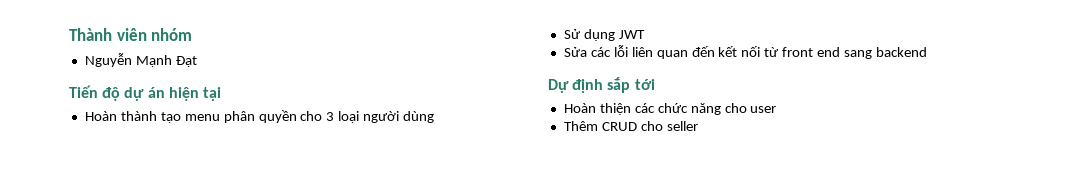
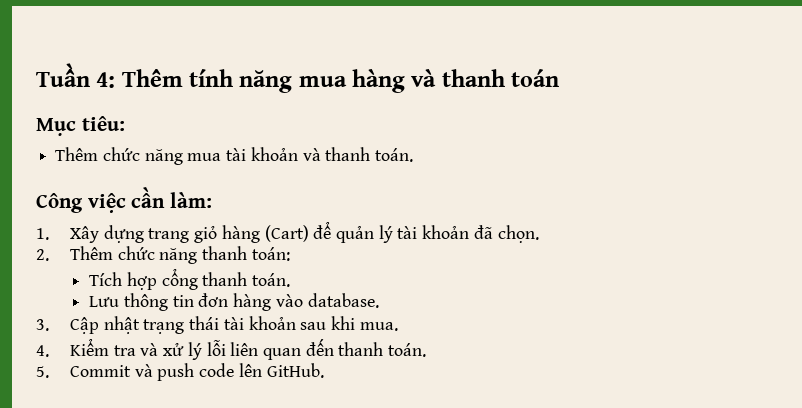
[69,28,193,41] [84,53,197,67] [69,85,221,101] [84,110,435,123] [563,29,645,41] [563,45,927,59] [548,77,655,93] [563,103,777,115] [563,121,698,131] Thành viên nhóm // Nguyễn Mạnh Đạt // Tiến độ dự án hiện tại // Hoàn thành tạo menu phân quyền cho 3 loại người dùng // Sử dụng JWT // Sửa các lỗi liên quan đến kết nối từ front end sang backend // Dự định sắp tới // Hoàn thiện các chức năng cho user // Thêm CRUD cho seller -> [36,63,560,93] [36,116,125,136] [55,147,414,165] [36,187,212,213] [36,221,539,243] [36,246,290,264] [89,268,291,290] [89,293,379,311] [36,316,398,334] [36,338,427,360] [36,363,324,381] Tuần 4: Thêm tính năng mua hàng và thanh toán // Mục tiêu: // Thêm chức năng mua tài khoản và thanh toán. // Công việc cần làm: // 1. Xây dựng trang giỏ hàng (Cart) để quản lý tài khoản đã chọn. // 2. Thêm chức năng thanh toán: // Tích hợp cổng thanh toán. // Lưu thông tin đơn hàng vào database. // 3. Cập nhật trạng thái tài khoản sau khi mua. // 4. Kiểm tra và xử lý lỗi liên quan đến thanh toán. // 5. Commit và push code lên GitHub.

